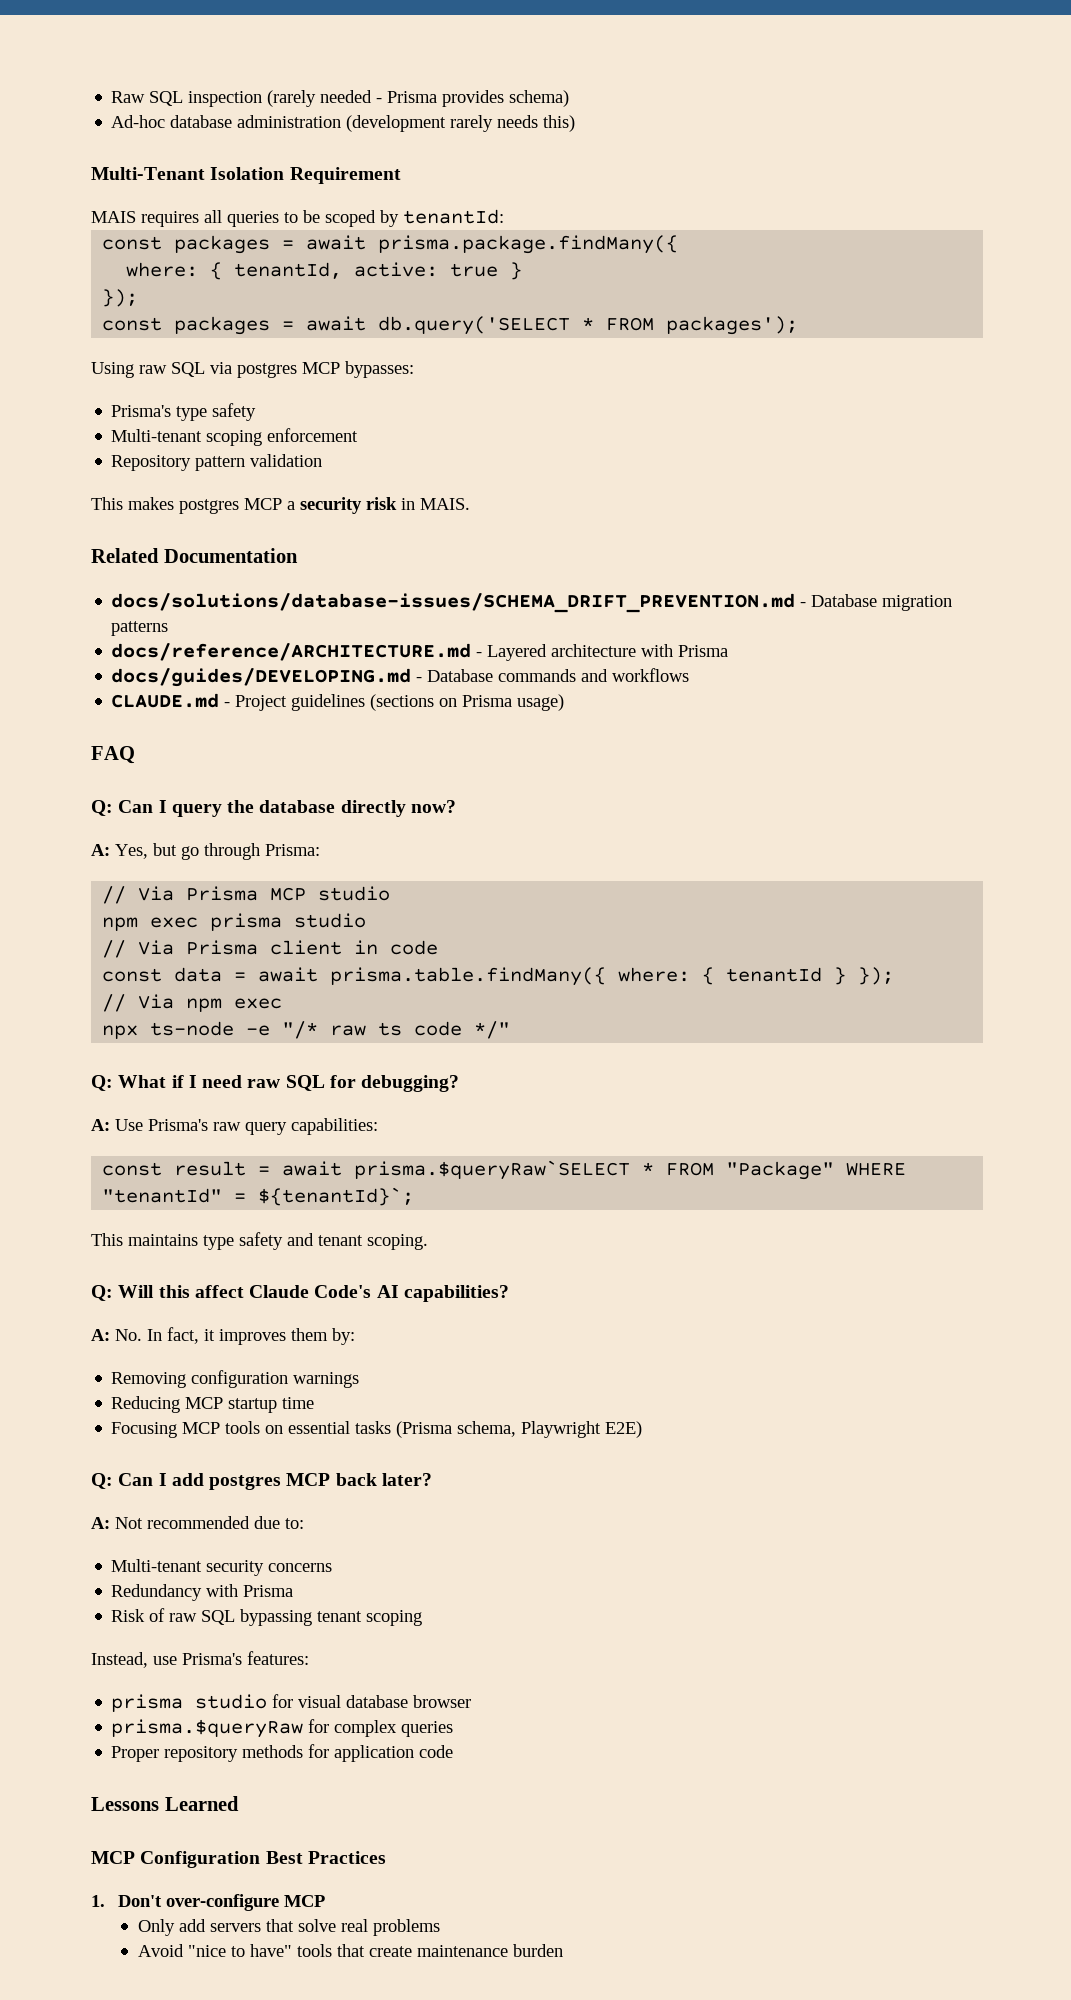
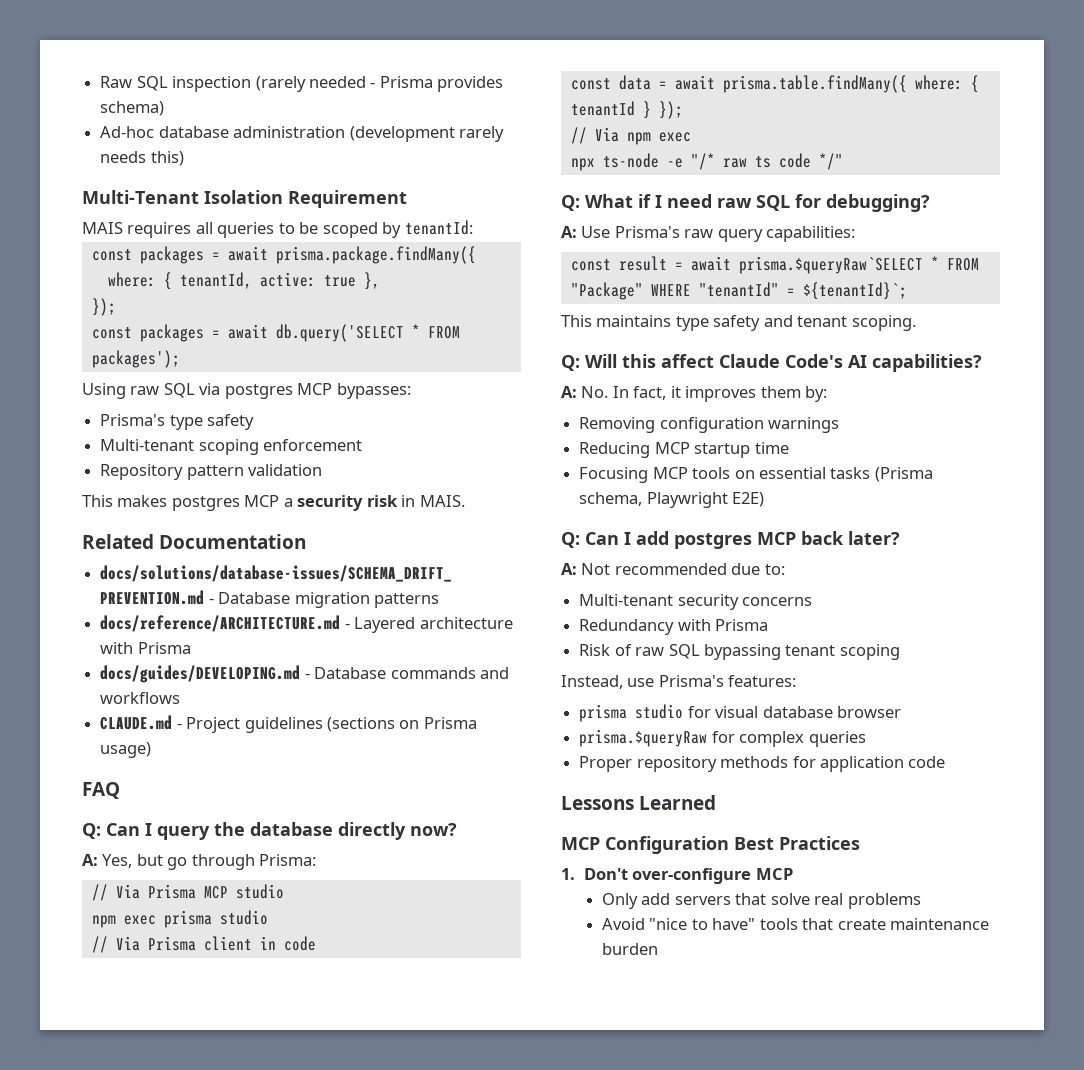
[510,262,523,280] } -> [363,272,380,290] },

